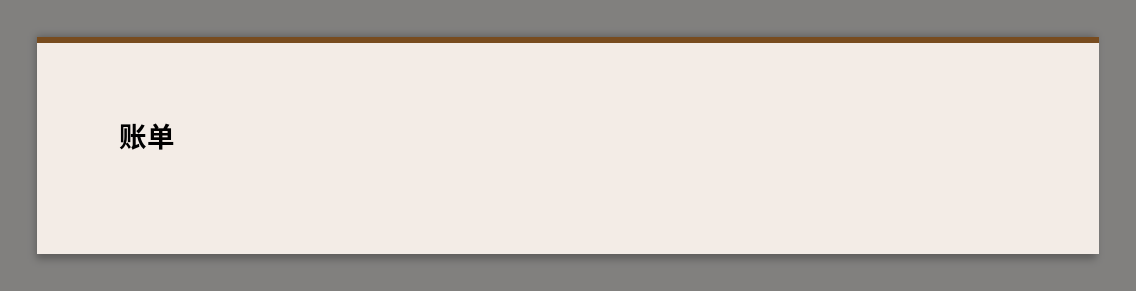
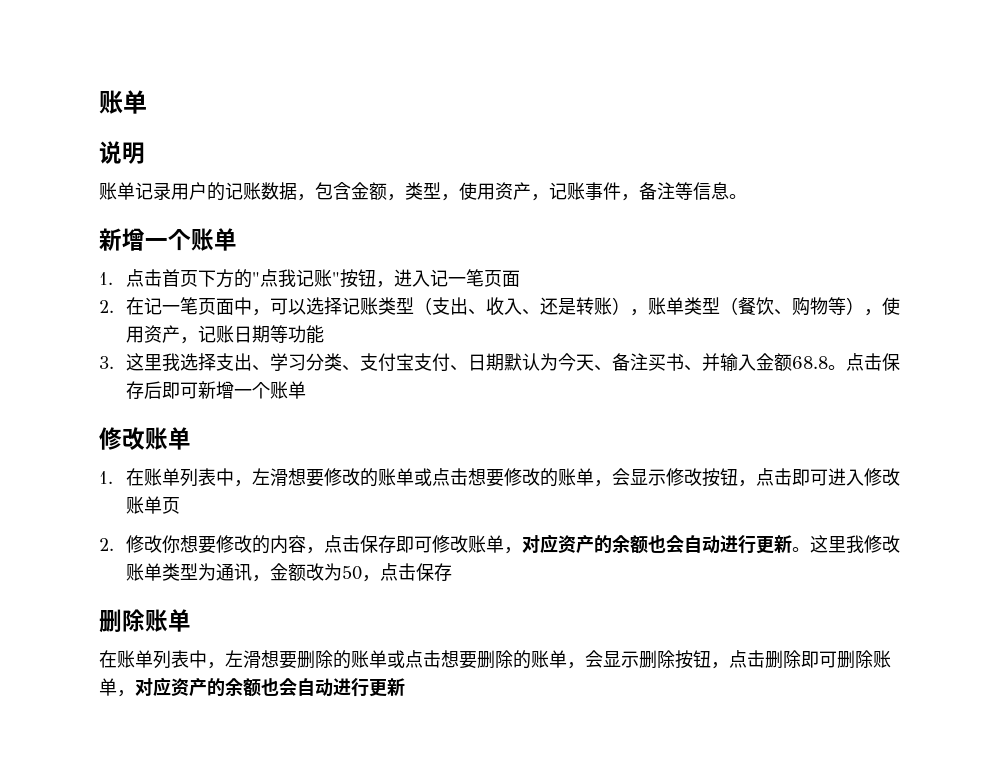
[119,123,175,150] 账单 -> [99,90,147,114] [99,141,145,164] [99,182,747,201] [99,228,237,251] [99,269,520,288] [99,297,900,316] [125,325,324,344] [99,353,900,372] [125,381,306,399] [99,427,191,450] [99,468,900,487] [125,496,180,514] [99,534,900,554] [125,563,452,582] [99,609,191,633] [99,650,891,669] [99,677,405,697] 账单 // 说明 // 账单记录用户的记账数据，包含金额，类型，使用资产，记账事件，备注等信息。 // 新增一个账单 // 1.点击首页下方的"点我记账"按钮，进入记一笔页面 // 2.在记一笔页面中，可以选择记账类型（支出、收入、还是转账），账单类型（餐饮、购物等），使用资产，记账日期等功能 // 3.这里我选择支出、学习分类、支付宝支付、日期默认为今天、备注买书、并输入金额68.8。点击保存后即可新增一个账单 // 修改账单 // 1.在账单列表中，左滑想要修改的账单或点击想要修改的账单，会显示修改按钮，点击即可进入修改账单页 // 2.修改你想要修改的内容，点击保存即可修改账单，对应资产的余额也会自动进行更新。这里我修改账单类型为通讯，金额改为50，点击保存 // 删除账单 // 在账单列表中，左滑想要删除的账单或点击想要删除的账单，会显示删除按钮，点击删除即可删除账单，对应资产的余额也会自动进行更新

